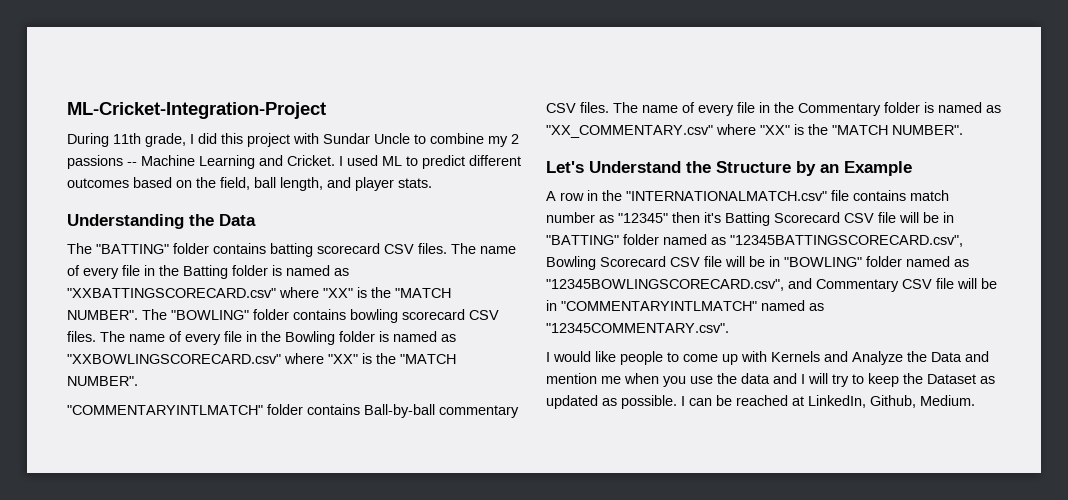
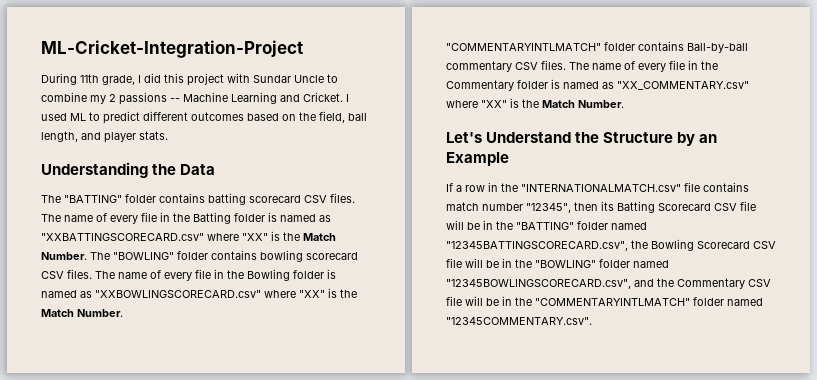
[395,288,451,298] [67,310,138,320] "MATCH NUMBER". -> [303,233,336,241] [41,252,87,260] Match Number.
[400,354,456,364] [67,376,138,386] "MATCH NUMBER". -> [41,309,123,317] Match Number.
[832,125,963,135] "MATCH NUMBER". -> [542,100,624,108] Match Number.
[546,191,556,201] A -> [446,183,462,192] If a
[599,212,721,223] as "12345" then it's -> [526,201,614,213] "12345", then its
(954, 217) none -> [496,221,513,230] the
[711,235,963,247] as "12345BATTINGSCORECARD.csv", -> [446,240,648,251] "12345BATTINGSCORECARD.csv", the
(780, 261) none -> [515,259,532,268] the
[954,259,969,267] as -> (669, 264) none
(812, 283) none -> [657,278,674,287] the
[561,300,824,311] [546,323,729,333] [546,351,989,365] [546,373,995,387] [546,395,975,409] "COMMENTARYINTLMATCH" named as "12345COMMENTARY.csv". // I would like people to come up with Kernels and Analyze the Data and mention me when you use the data and I will try to keep the Dataset as updated as possible. I can be reached at LinkedIn, Github, Medium. -> [515,297,763,306] [446,317,592,325] the "COMMENTARYINTLMATCH" folder named "12345COMMENTARY.csv".

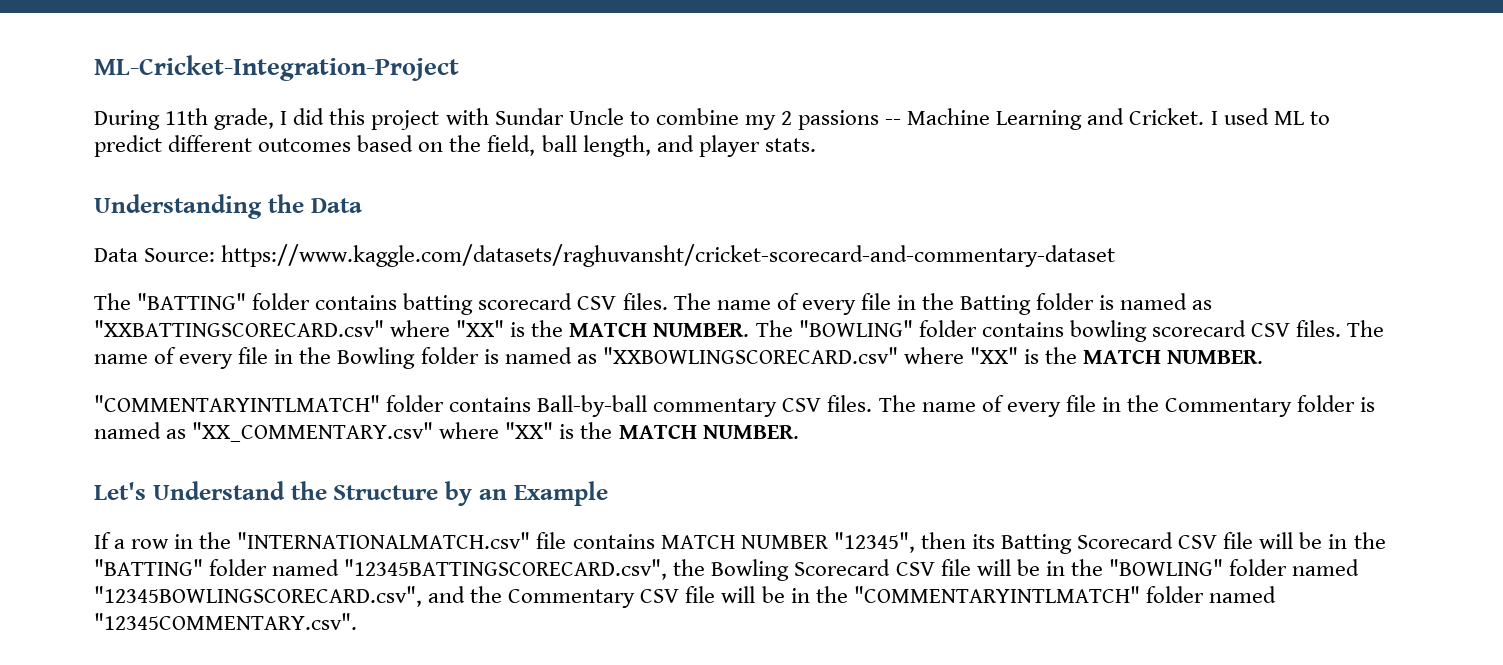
(216, 169) none -> [94,244,1116,267] // Data Source: https://www.kaggle.com/datasets/raghuvansht/cricket-scorecard-and-commentary-dataset
[303,233,336,241] [41,252,87,260] Match Number. -> [569,322,750,337] MATCH NUMBER.
[41,309,123,317] Match Number. -> [1083,349,1264,364] MATCH NUMBER.
[542,100,624,108] Match Number. -> [618,424,799,439] MATCH NUMBER.
[446,202,523,211] match number -> [660,535,829,549] MATCH NUMBER

